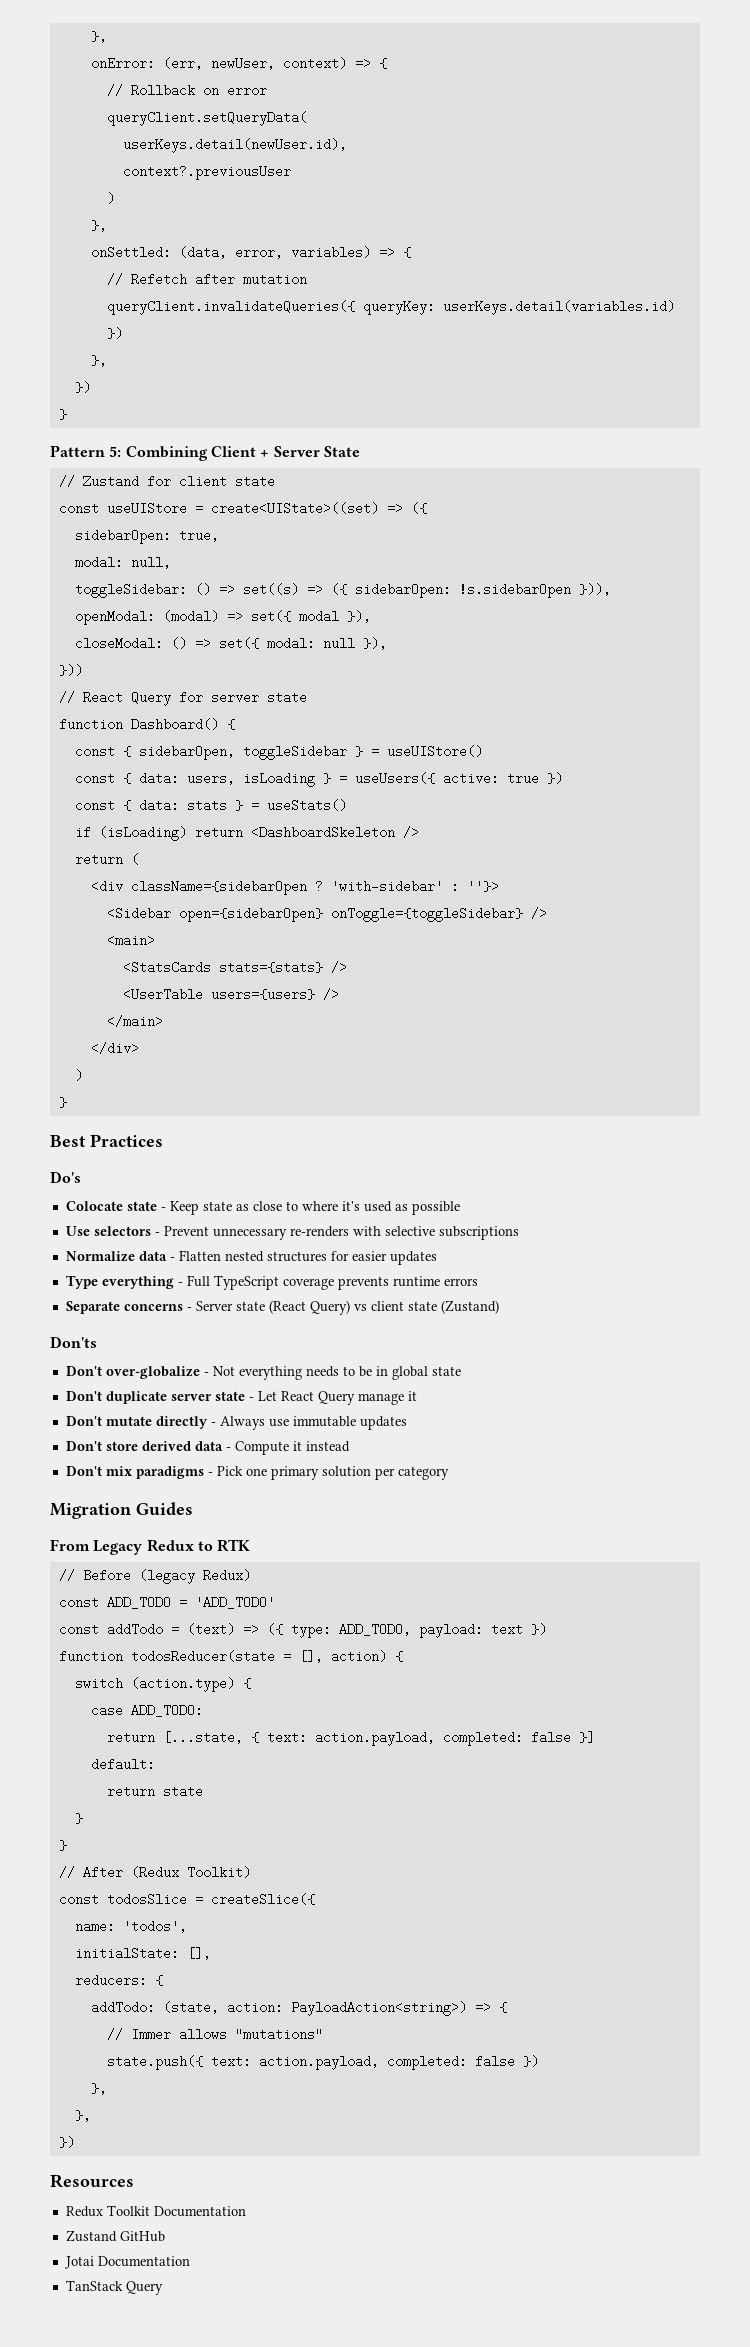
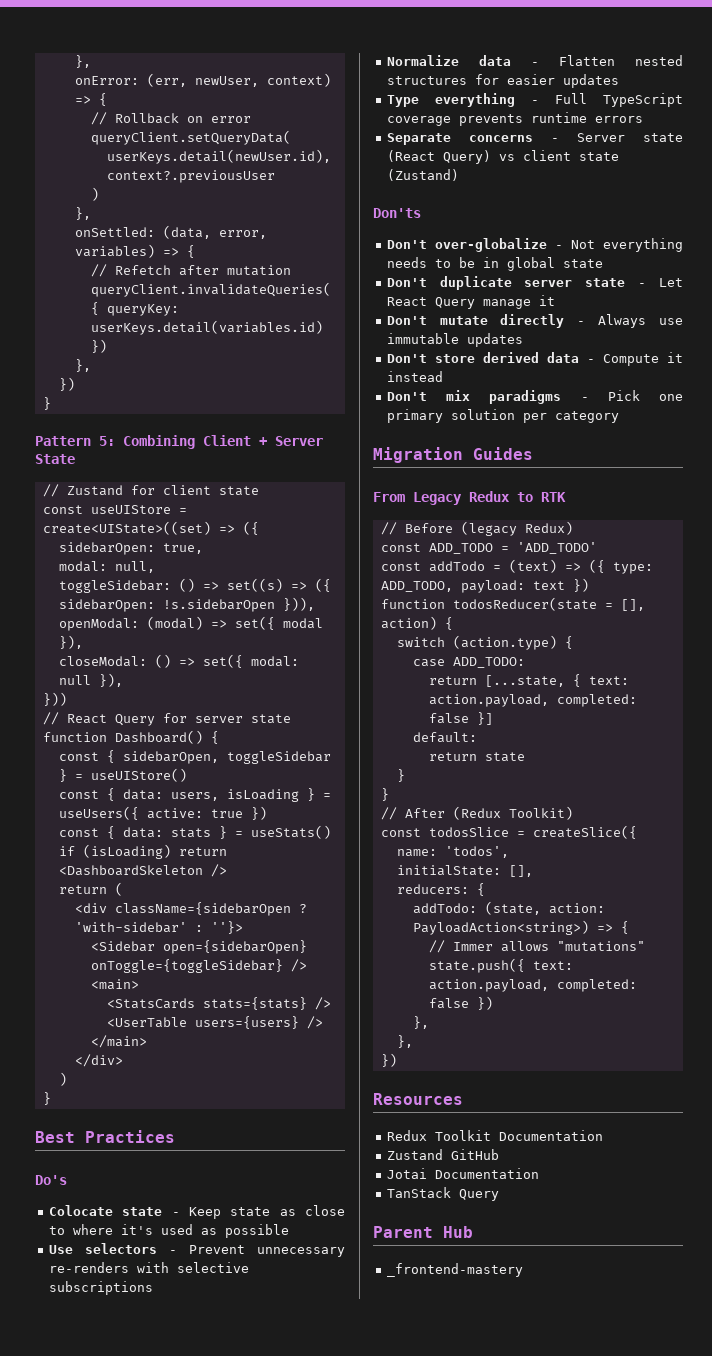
(163, 2288) none -> [373,1226,473,1238] [386,1263,523,1277] // Parent Hub // _frontend-mastery

